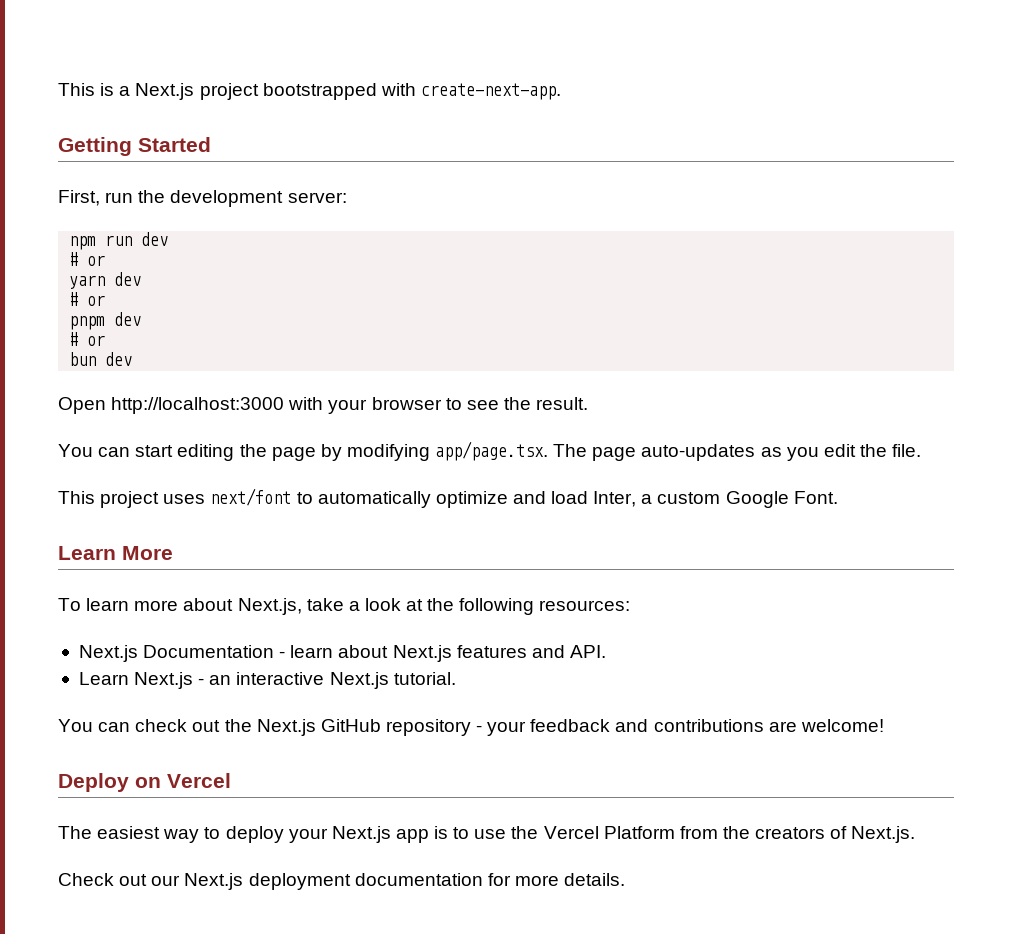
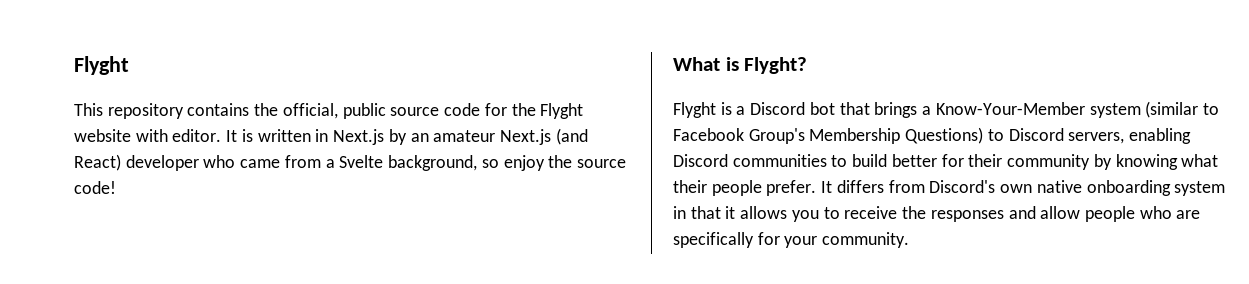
[58,83,561,100] [58,137,211,156] [58,190,347,207] [69,232,169,250] [69,252,106,266] [69,272,142,289] [69,292,106,306] [69,312,142,330] [69,332,106,346] [69,352,133,366] [58,397,589,414] [58,441,922,461] [58,488,838,508] [58,546,173,560] [58,598,631,615] [78,645,606,662] [78,672,456,689] [58,719,884,736] [58,773,231,792] [58,826,916,843] [58,873,626,890] This is a Next.js project bootstrapped with create-next-app. // Getting Started // First, run the development server: // npm run dev // # or // yarn dev // # or // pnpm dev // # or // bun dev // Open http://localhost:3000 with your browser to see the result. // You can start editing the page by modifying app/page.tsx. The page auto-updates as you edit the file. // This project uses next/font to automatically optimize and load Inter, a custom Google Font. // Learn More // To learn more about Next.js, take a look at the following resources: // Next.js Documentation - learn about Next.js features and API. // Learn Next.js - an interactive Next.js tutorial. // You can check out the Next.js GitHub repository - your feedback and contributions are welcome! // Deploy on Vercel // The easiest way to deploy your Next.js app is to use the Vercel Platform from the creators of Next.js. // Check out our Next.js deployment documentation for more details. -> [74,56,129,75] [74,103,584,119] [74,128,588,145] [74,154,626,171] [74,181,116,194] [673,57,808,74] [673,101,1219,118] [673,127,1192,144] [673,154,1219,170] [673,180,1226,196] [673,206,1201,222] [673,232,910,248] Flyght // This repository contains the official, public source code for the Flyght website with editor. It is written in Next.js by an amateur Next.js (and React) developer who came from a Svelte background, so enjoy the source code! // What is Flyght? // Flyght is a Discord bot that brings a Know-Your-Member system (similar to Facebook Group's Membership Questions) to Discord servers, enabling Discord communities to build better for their community by knowing what their people prefer. It differs from Discord's own native onboarding system in that it allows you to receive the responses and allow people who are specifically for your community.

